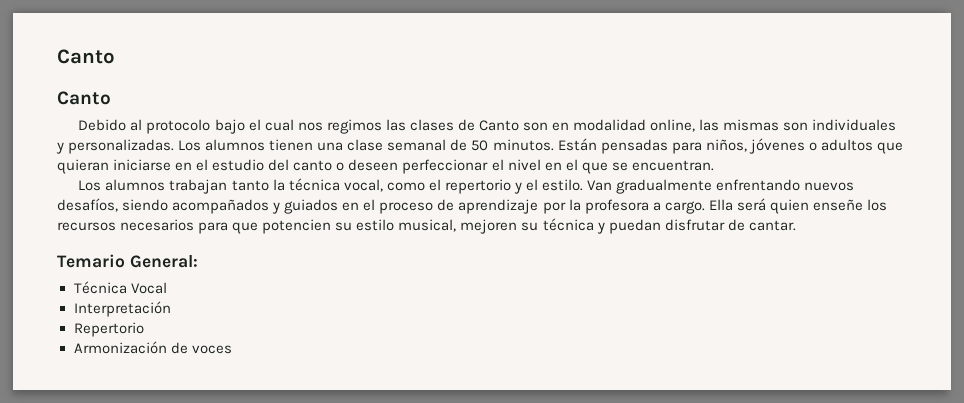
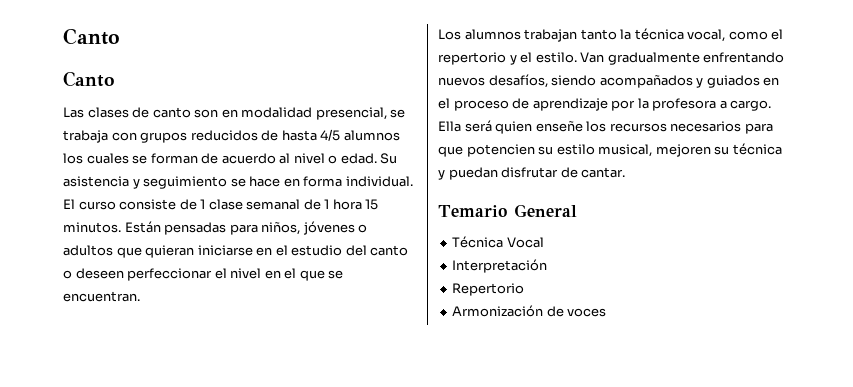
[78,119,406,134] Debido al protocolo bajo el cual nos regimos las -> [63,107,84,118] Las
[478,120,519,131] Canto -> [152,107,191,118] canto
[650,119,897,132] [56,139,489,154] online, las mismas son individuales y personalizadas. Los alumnos tienen una clase semanal de 50 -> [315,107,406,120] [63,129,400,143] [63,153,398,164] [63,176,413,189] [63,199,379,210] presencial, se trabaja con grupos reducidos de hasta 4/5 alumnos los cuales se forman de acuerdo al nivel o edad. Su asistencia y seguimiento se hace en forma individual. El curso consiste de 1 clase semanal de 1 hora 15
[129,255,198,268] General: -> [513,204,577,217] General

